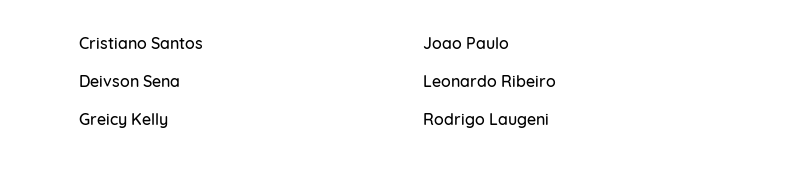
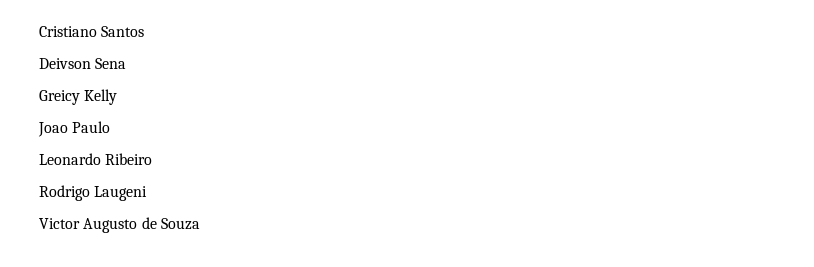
(550, 120) none -> [39,217,200,233] // Victor Augusto de Souza

